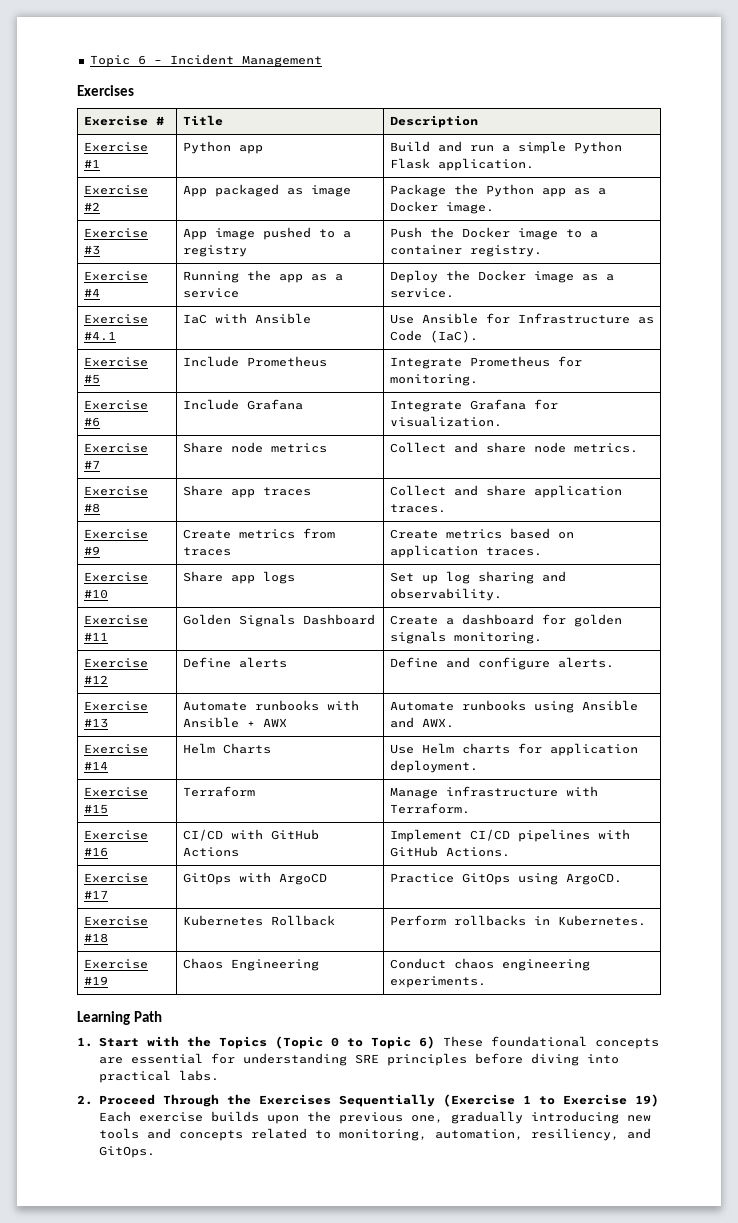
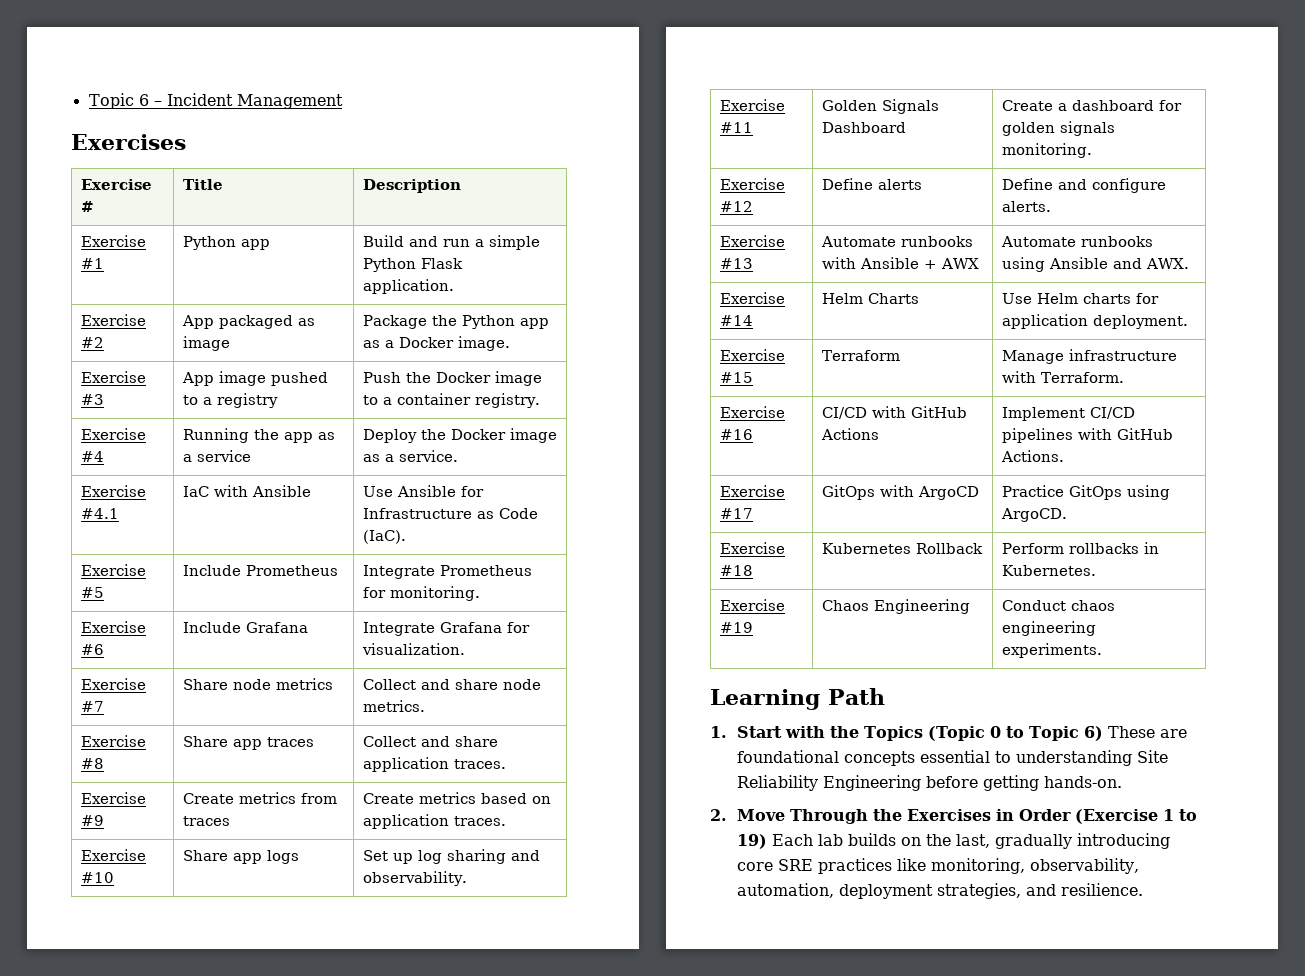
(484, 1041) none -> [1160,729,1188,738] are
[99,1053,620,1066] [99,1070,220,1083] are essential for understanding SRE principles before diving into practical labs. -> [919,750,1168,766] [736,775,1122,791] essential to understanding Site Reliability Engineering before getting hands-on.
[99,1094,156,1105] Proceed -> [736,809,785,821] Move
[339,1094,436,1107] Sequentially -> [995,809,1071,821] in Order
[563,1094,628,1105] Exercise -> (1197, 815) none
[139,1111,652,1124] [99,1128,652,1141] [99,1146,156,1158] exercise builds upon the previous one, gradually introducing new tools and concepts related to monitoring, automation, resiliency, and GitOps. -> [817,833,1170,849] [736,858,1139,874] [736,883,1143,899] lab builds on the last, gradually introducing core SRE practices like monitoring, observability, automation, deployment strategies, and resilience.

